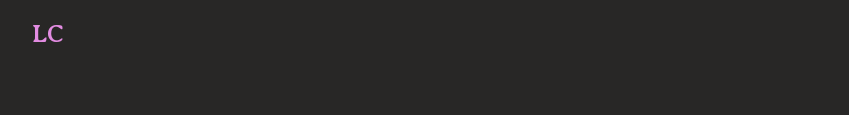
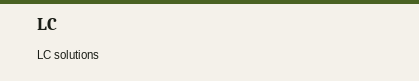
[32,25,64,42] LC -> [37,18,57,30] [37,50,100,59] LC // LC solutions

